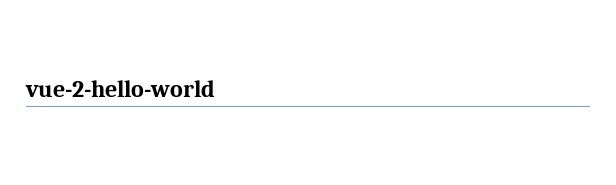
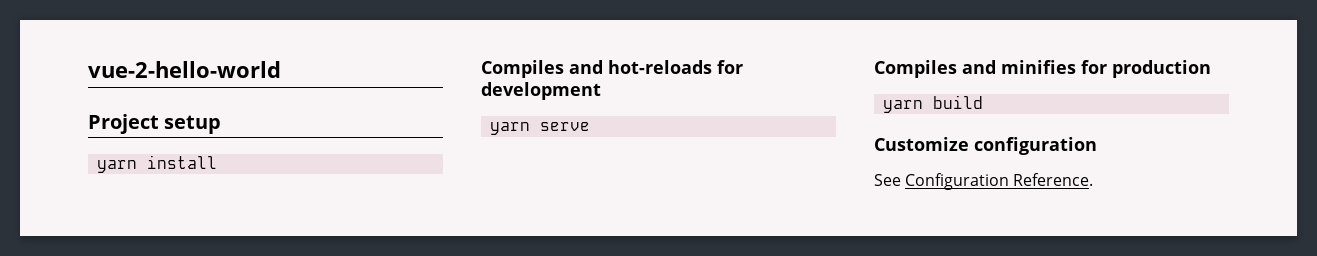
(215, 88) none -> [88,114,222,134] [97,155,218,173] [481,60,743,78] [481,82,601,100] [490,122,591,135] [874,60,1211,78] [883,95,984,113] [874,137,1097,155] [874,173,1094,190] // Project setup // yarn install // Compiles and hot-reloads for development // yarn serve // Compiles and minifies for production // yarn build // Customize configuration // See Configuration Reference.

